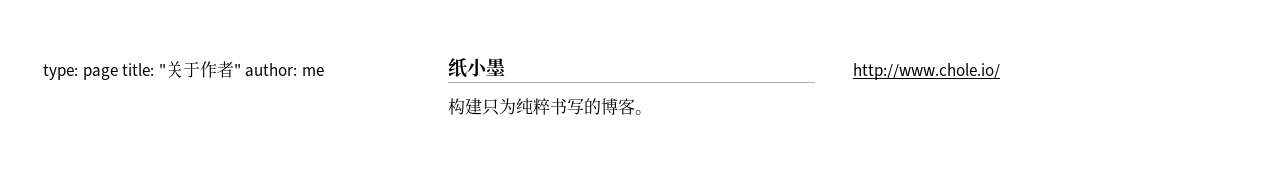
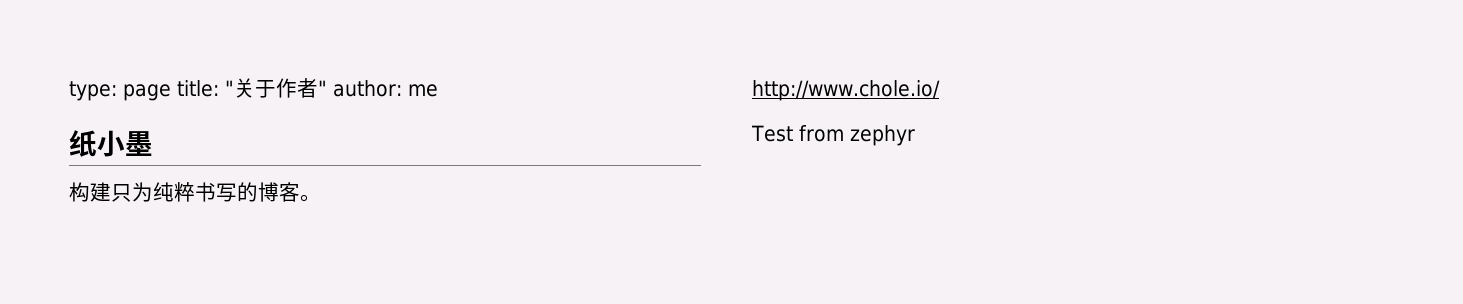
(1000, 71) none -> [751,125,915,146] // Test from zephyr

